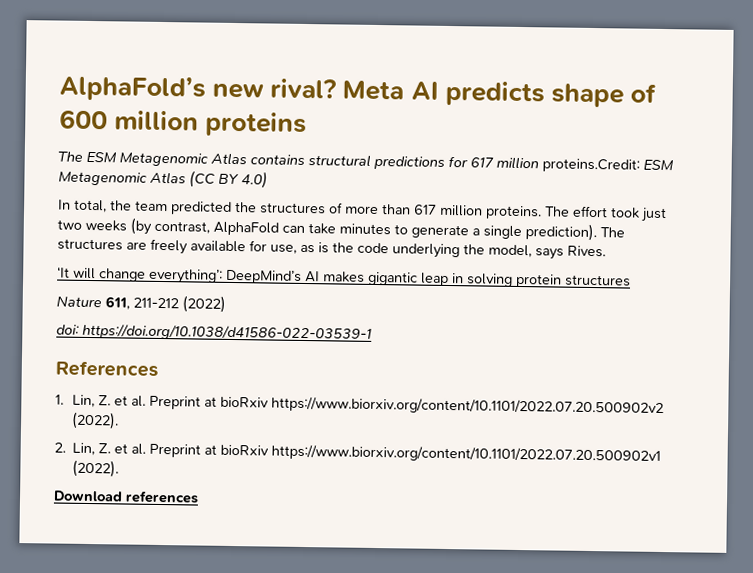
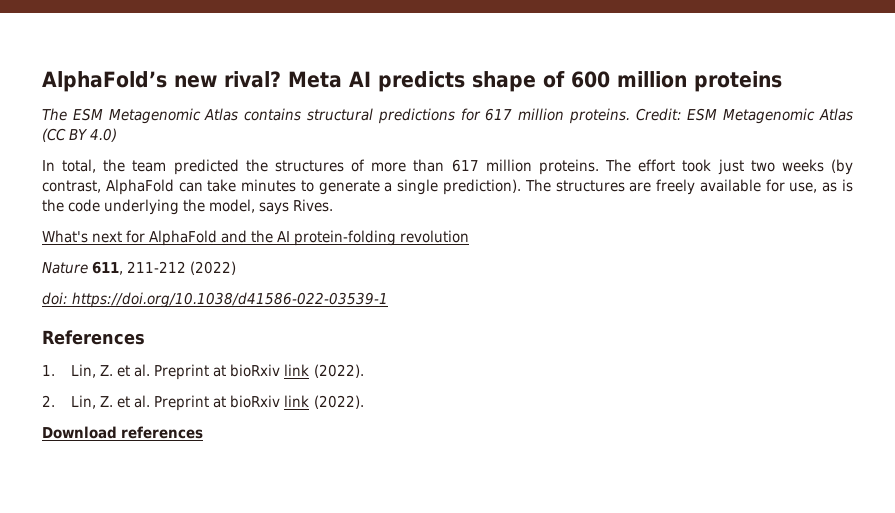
[542,158,640,173] proteins.Credit: -> [568,108,682,124] proteins. Credit:
[57,266,631,288] ‘It will change everything’: DeepMind’s AI makes gigantic leap in solving protein structures -> [42,230,470,246] What's next for AlphaFold and the AI protein-folding revolution
[271,396,665,417] https://www.biorxiv.org/content/10.1101/2022.07.20.500902v2 -> [284,364,310,376] link
[271,444,662,464] https://www.biorxiv.org/content/10.1101/2022.07.20.500902v1 -> [284,395,310,407] link

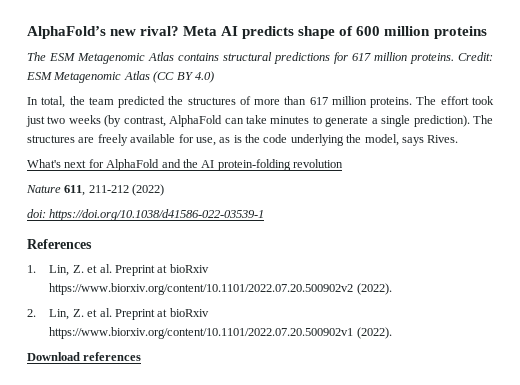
[284,364,310,376] link -> [49,283,354,295] https://www.biorxiv.org/content/10.1101/2022.07.20.500902v2
[284,395,310,407] link -> [49,327,354,339] https://www.biorxiv.org/content/10.1101/2022.07.20.500902v1

